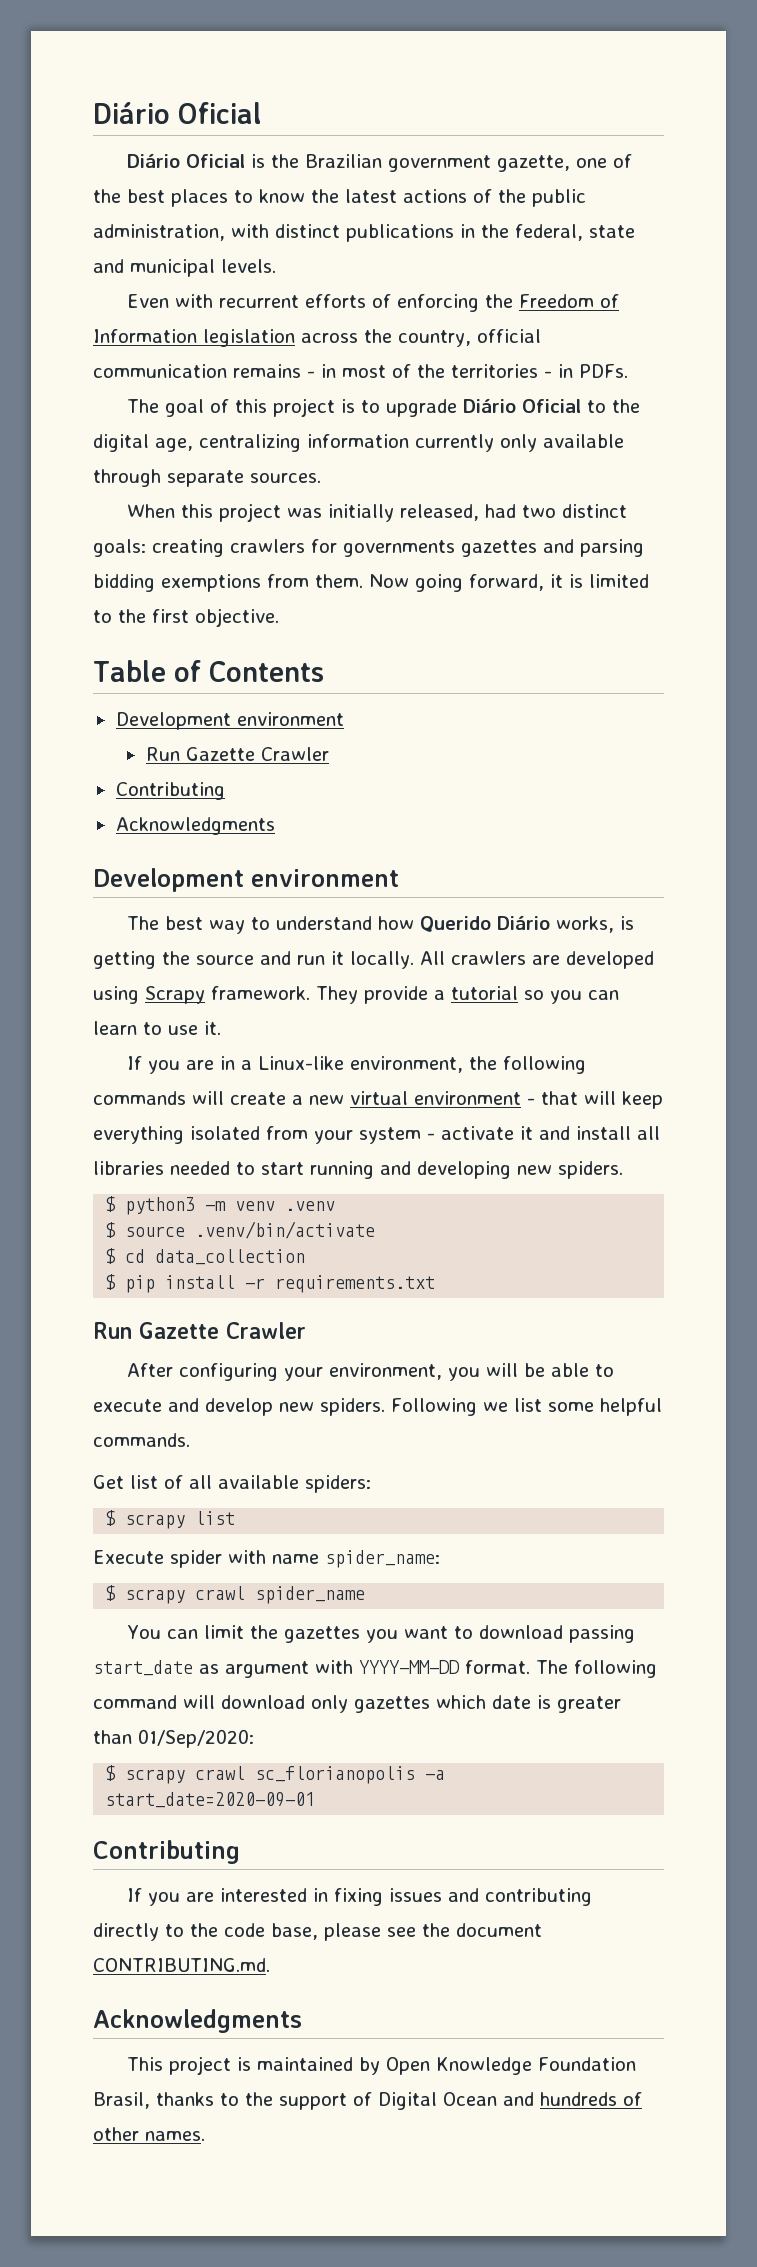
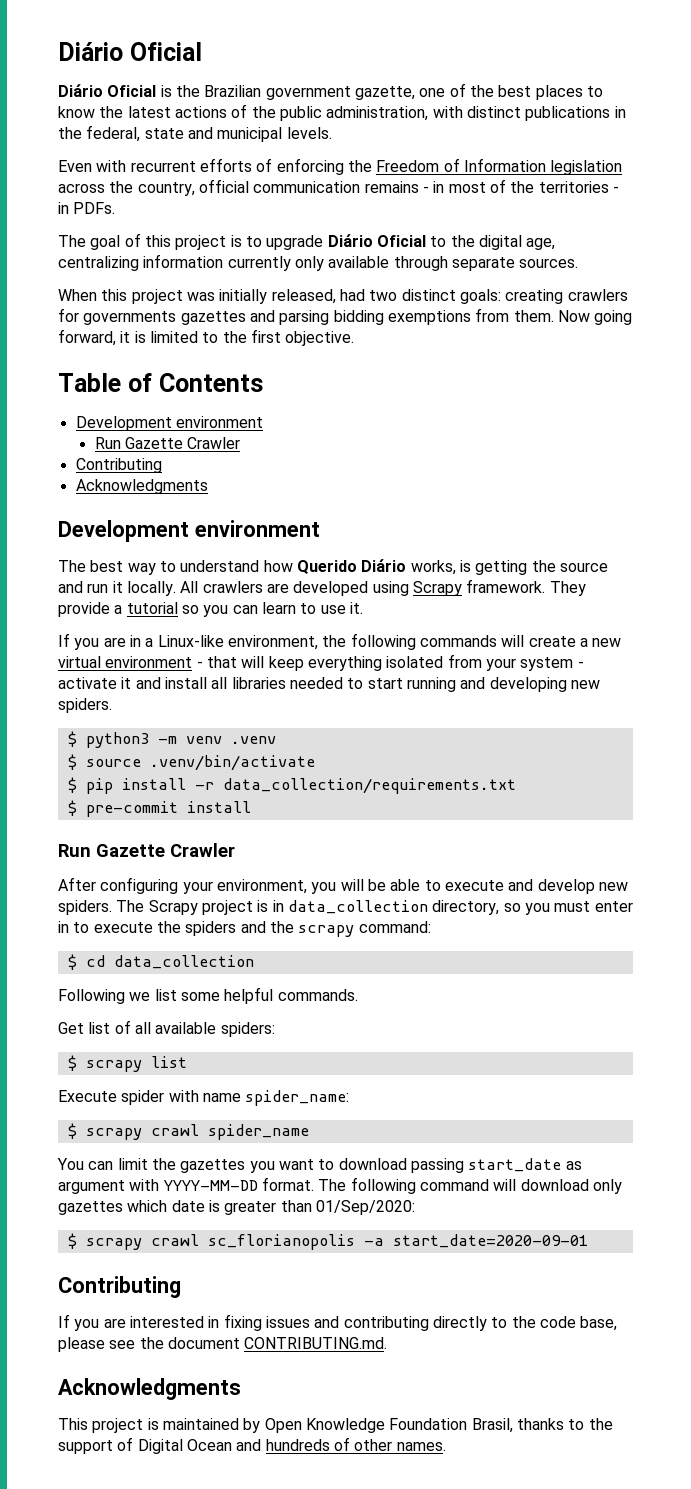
[105,1248,306,1265] // $ cd data_collection -> (315, 763) none
[275,1275,436,1293] requirements.txt -> [222,778,516,794] [67,800,251,817] data_collection/requirements.txt // $ pre-commit install
(385, 1407) none -> [116,900,633,915] [58,921,431,937] [67,954,254,970] The Scrapy project is in data_collection directory, so you must enter in to execute the spiders and the scrapy command: // $ cd data_collection //

